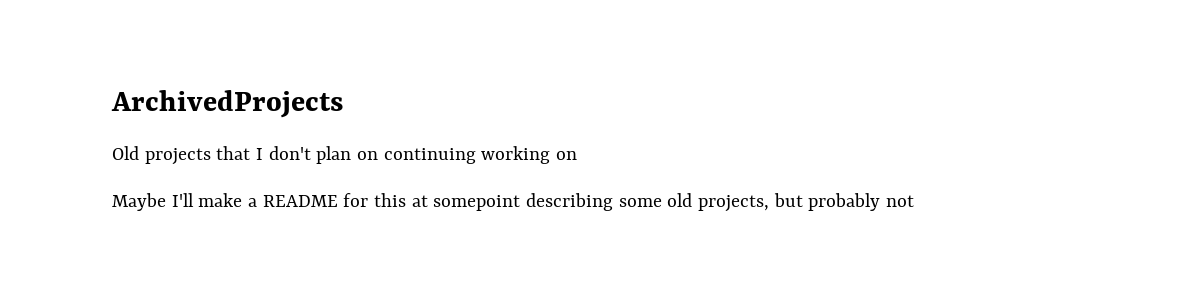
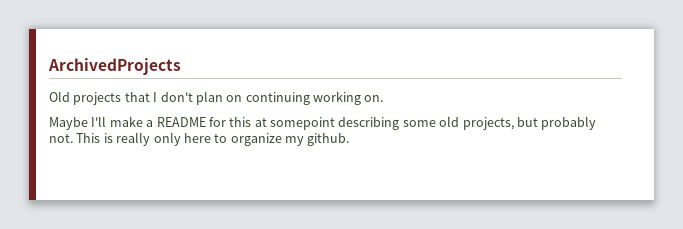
[556,151,578,160] on -> [364,95,384,102] on.
[886,195,915,207] not -> [49,132,350,146] not. This is really only here to organize my github.

